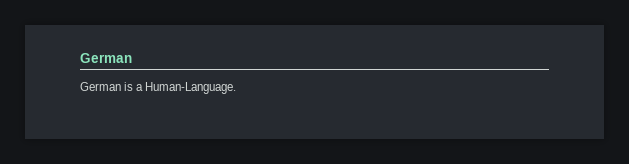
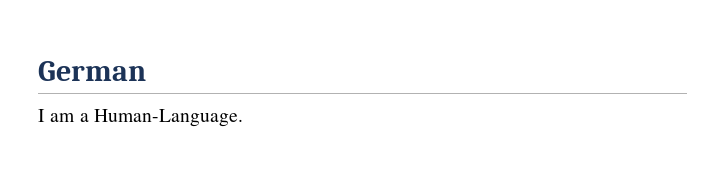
[80,82,134,91] German is -> [38,109,76,122] I am

